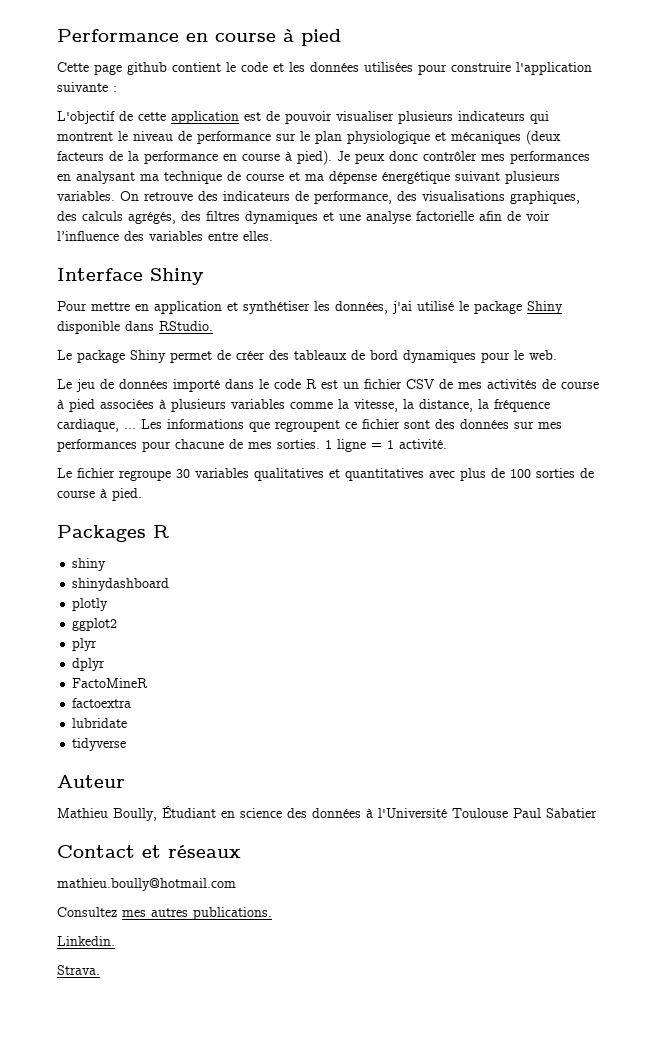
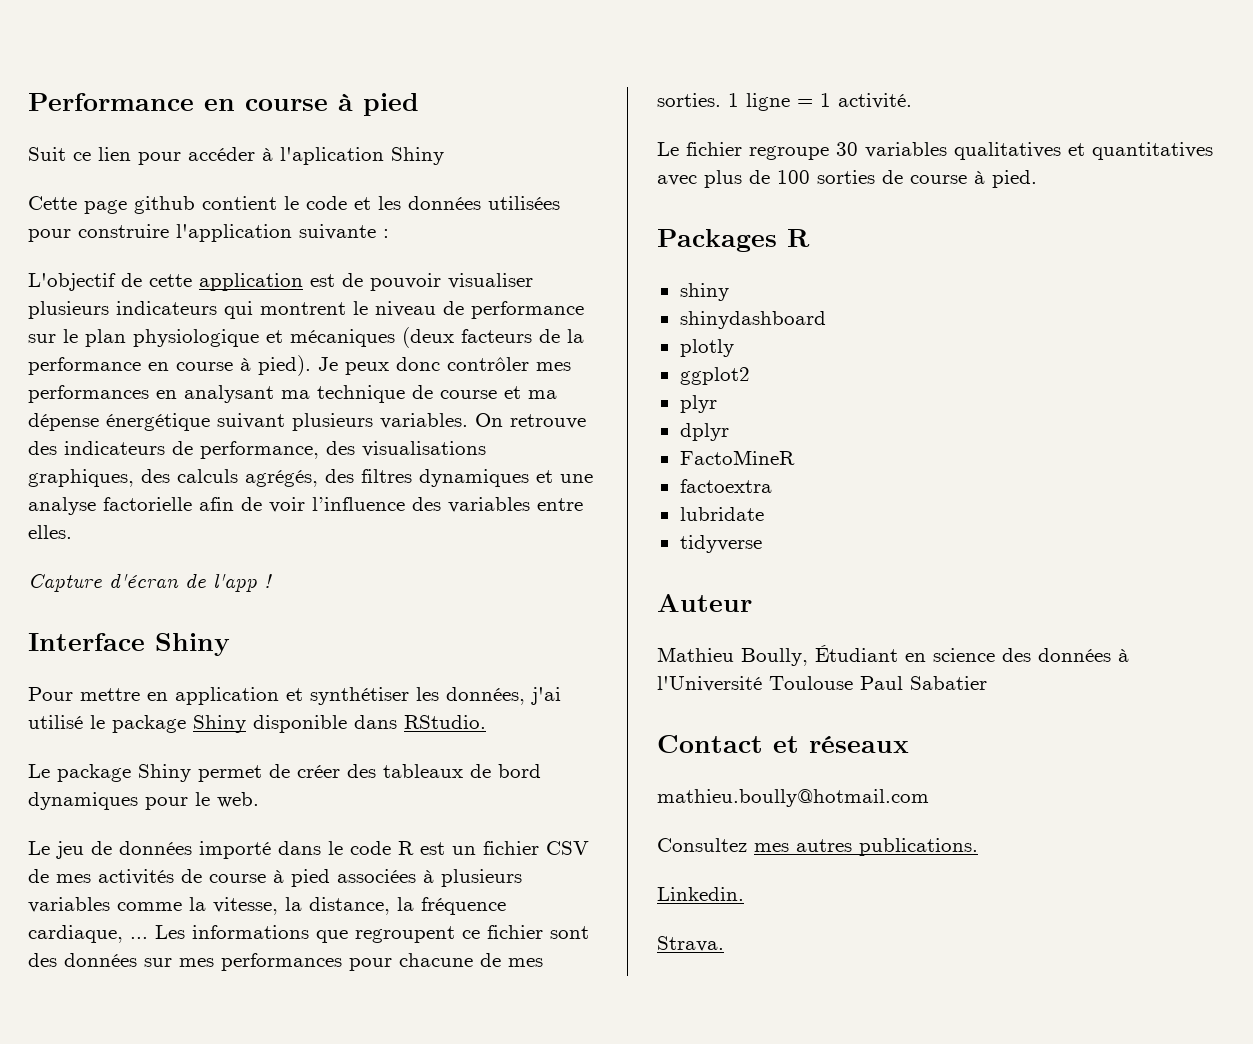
(341, 37) none -> [28,147,444,165] // Suit ce lien pour accéder à l'aplication Shiny
(273, 236) none -> [28,573,272,592] // Capture d'écran de l'app !

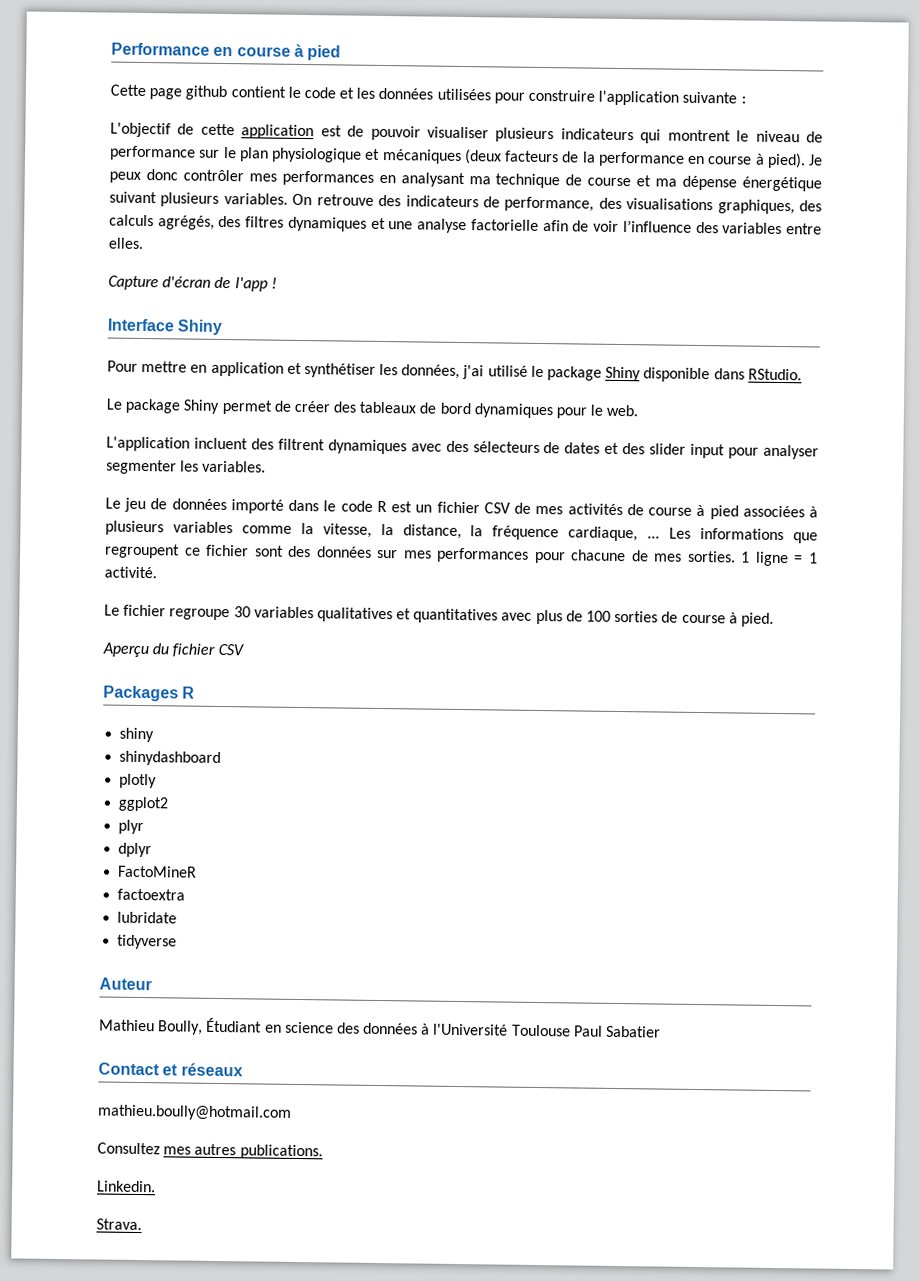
[28,147,444,165] // Suit ce lien pour accéder à l'aplication Shiny -> (342, 53) none
(259, 800) none -> [106,436,819,460] [106,459,267,475] // L'application incluent des filtrent dynamiques avec des sélecteurs de dates et des slider input pour analyser segmenter les variables.
(1037, 179) none -> [102,642,244,658] // Aperçu du fichier CSV

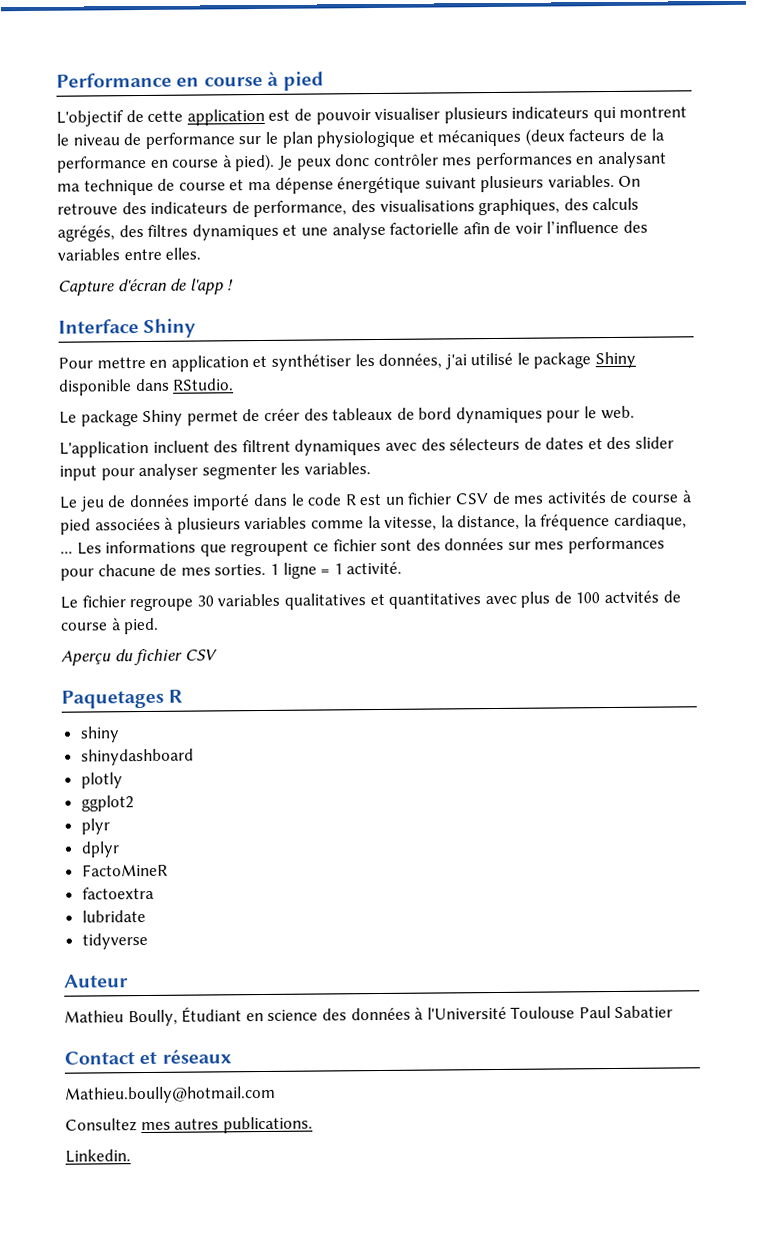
[110,84,746,106] // Cette page github contient le code et les données utilisées pour construire l'application suivante : -> (324, 81) none
[614,610,659,623] sorties -> [604,590,660,604] actvités
[103,685,179,702] Packages -> [61,689,164,709] Paquetages
[97,1104,292,1121] mathieu.boully@hotmail.com -> [65,1085,276,1104] Mathieu.boully@hotmail.com
[96,1218,142,1231] // Strava. -> (131, 1156) none

